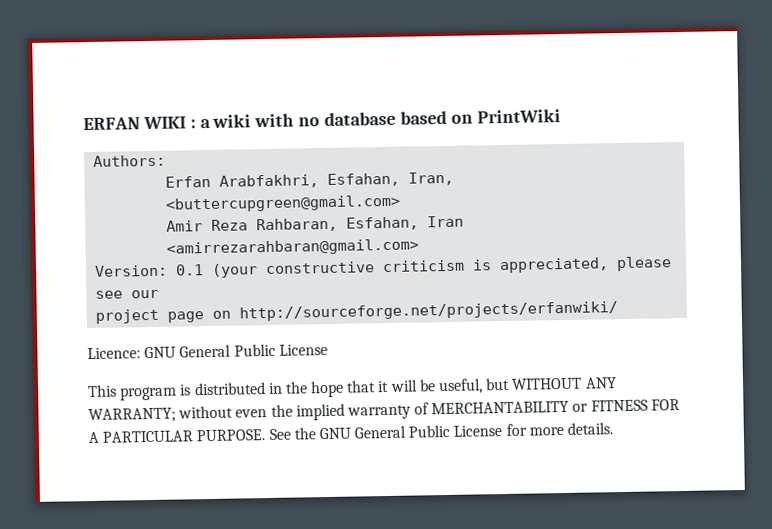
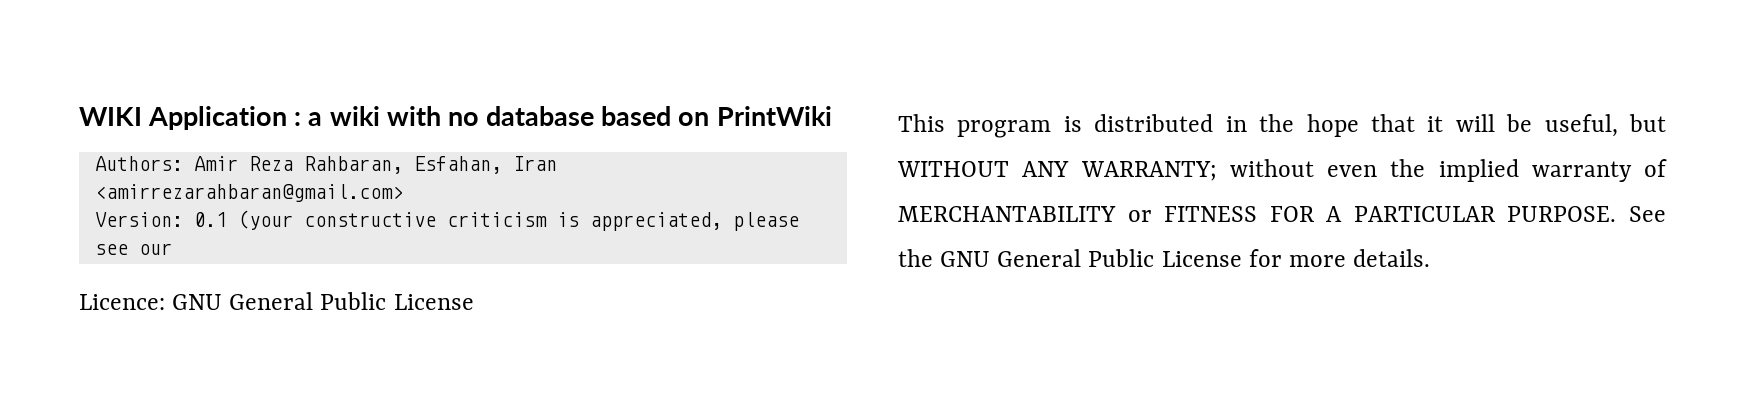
[83,116,186,131] ERFAN WIKI -> [79,106,288,130] WIKI Application
[165,171,455,189] [165,194,402,213] // Erfan Arabfakhri, Esfahan, Iran, <buttercupgreen@gmail.com> // -> (183, 163) none
[95,301,619,324] // project page on http://sourceforge.net/projects/erfanwiki/ -> (172, 249) none

